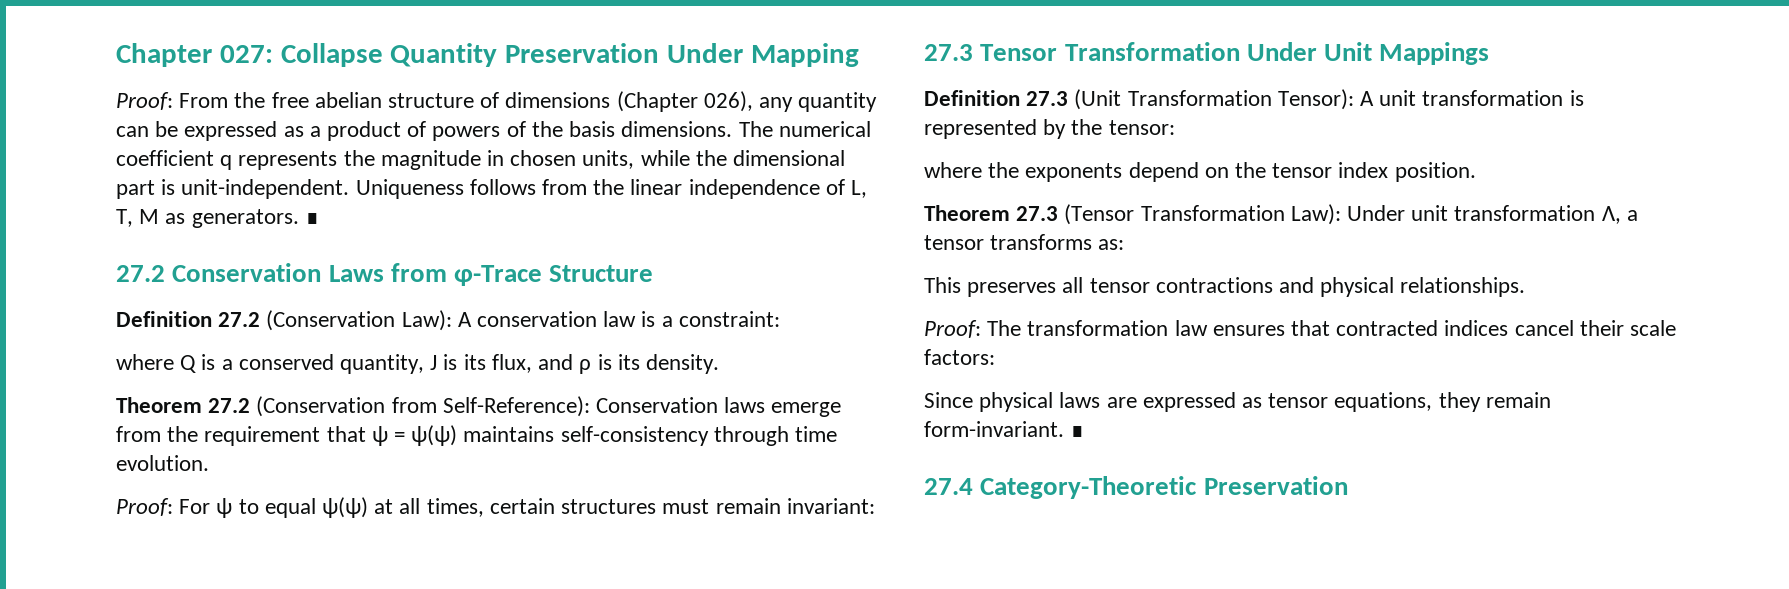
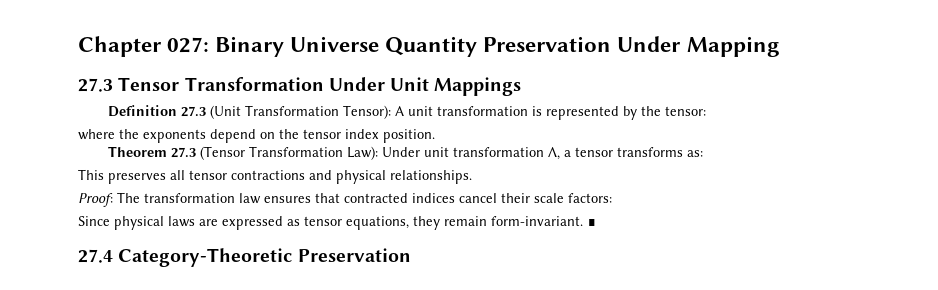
[280,43,383,67] Collapse -> [215,36,380,57] Binary Universe
[116,91,878,112] [116,121,871,141] [116,150,846,170] [116,179,868,199] [116,209,320,228] [116,263,654,286] [116,310,780,331] [116,354,719,374] [116,396,842,417] [116,425,838,446] [116,455,209,471] [116,497,875,518] // Proof: From the free abelian structure of dimensions (Chapter 026), any quantity can be expressed as a product of powers of the basis dimensions. The numerical coefficient q represents the magnitude in chosen units, while the dimensional part is unit-independent. Uniqueness follows from the linear independence of L, T, M as generators. ∎ // 27.2 Conservation Laws from φ-Trace Structure // Definition 27.2 (Conservation Law): A conservation law is a constraint: // where Q is a conserved quantity, J is its flux, and ρ is its density. // Theorem 27.2 (Conservation from Self-Reference): Conservation laws emerge from the requirement that ψ = ψ(ψ) maintains self-consistency through time evolution. // Proof: For ψ to equal ψ(ψ) at all times, certain structures must remain invariant: -> (780, 46) none

